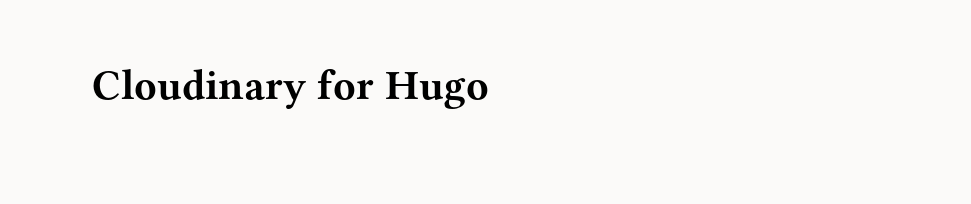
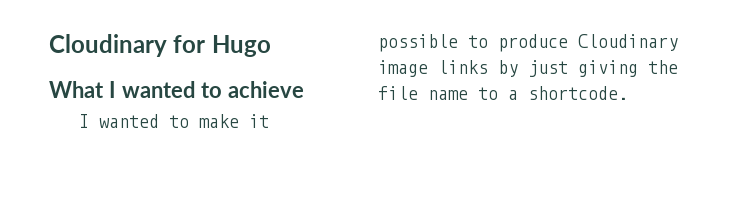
(490, 90) none -> [49,81,304,98] [78,114,269,128] [378,34,678,52] [378,60,678,77] [378,86,628,100] // What I wanted to achieve // I wanted to make it possible to produce Cloudinary image links by just giving the file name to a shortcode.

